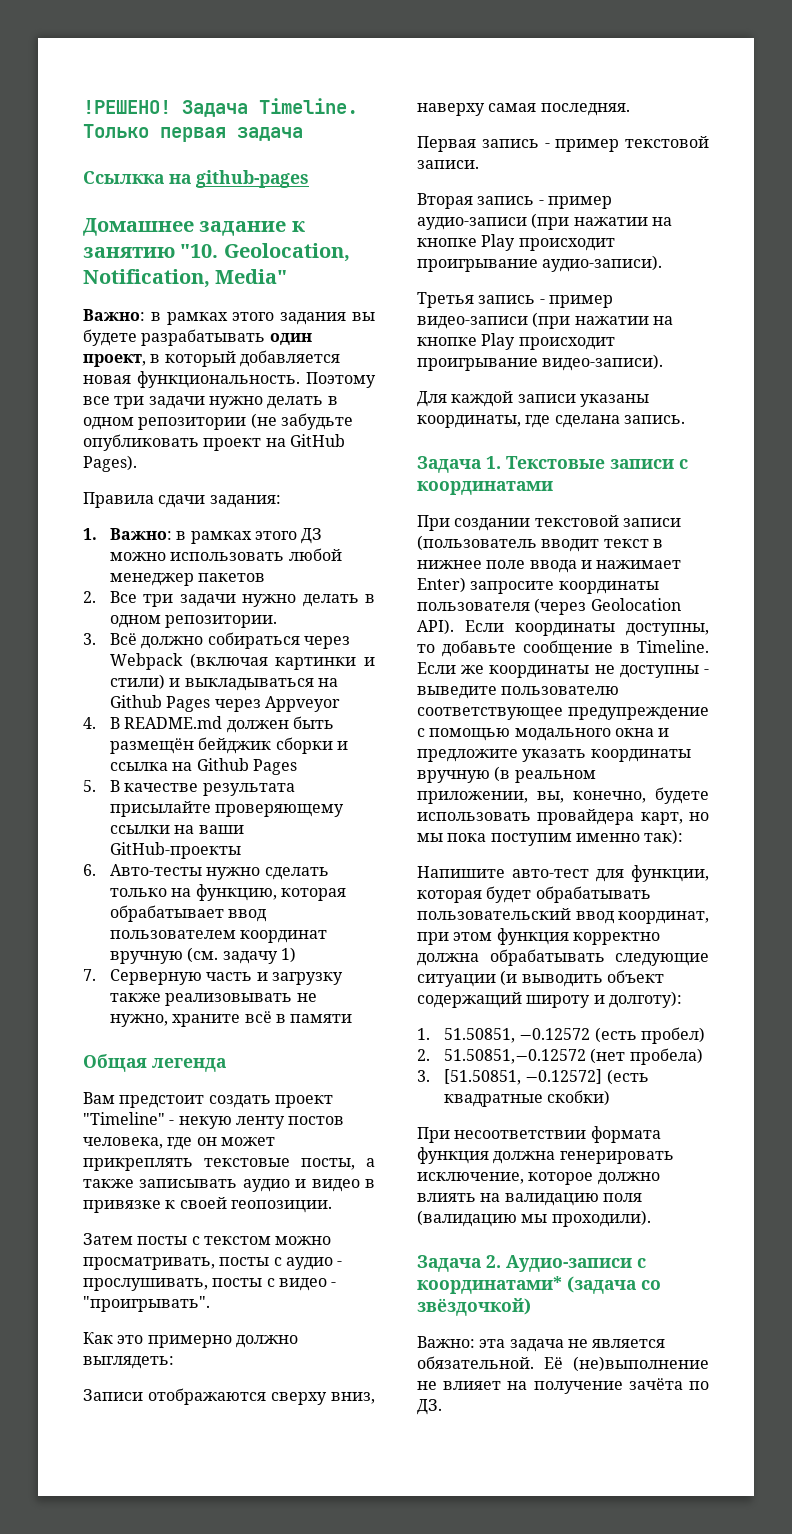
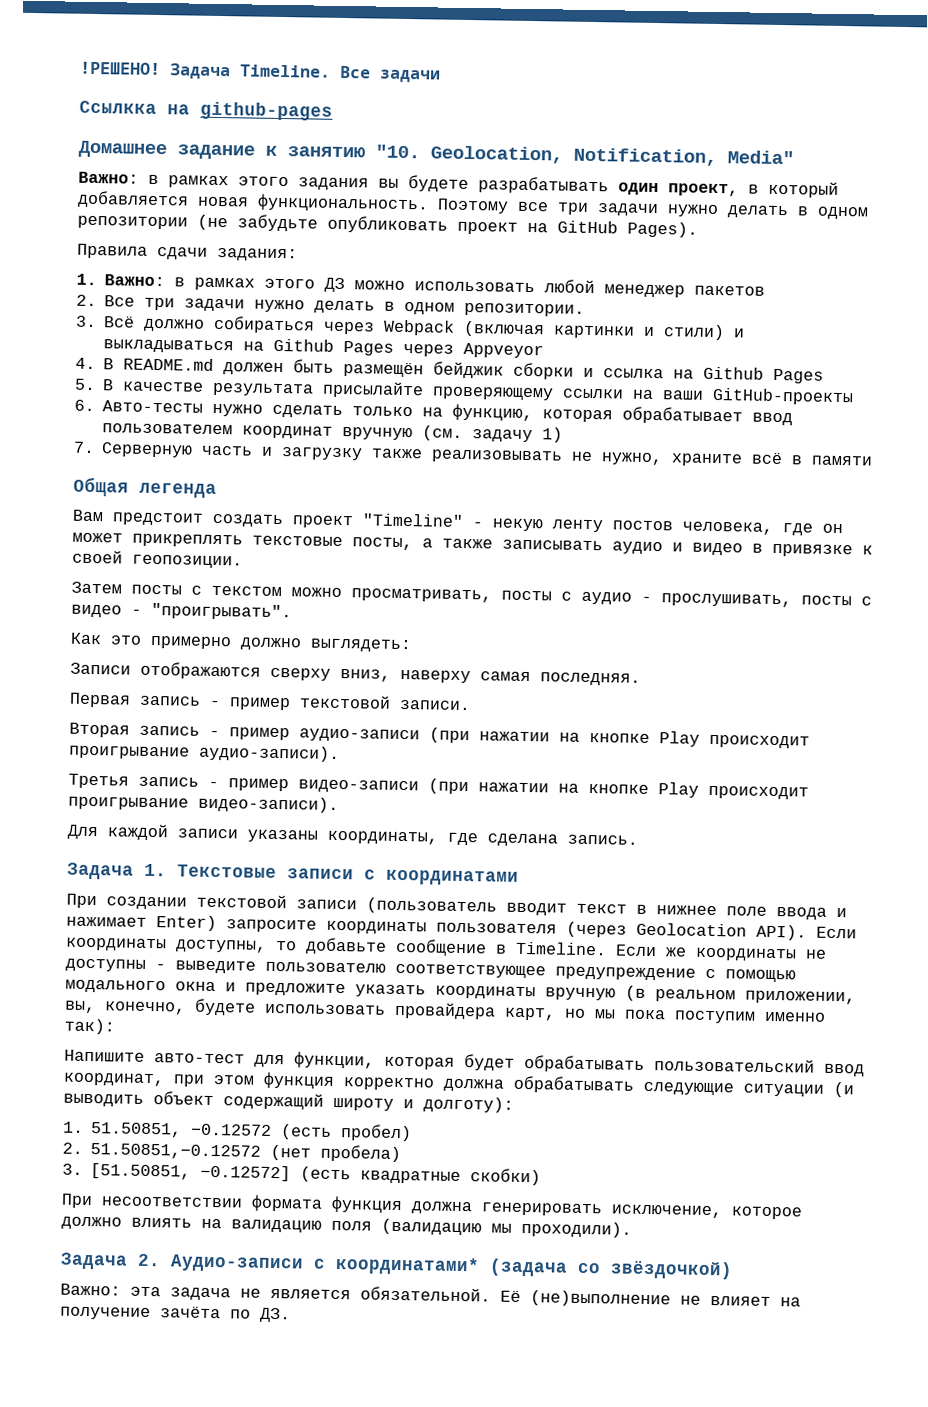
[83,124,303,142] Только первая задача -> [340,65,441,84] Все задачи

